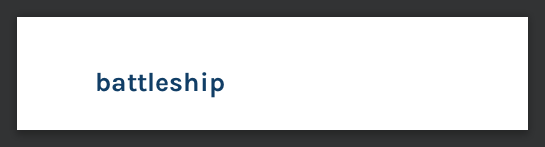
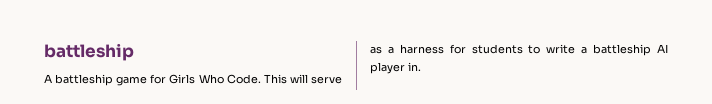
[95,72,225,98] battleship -> [44,43,134,61] [44,74,342,86] [370,44,668,56] [370,62,421,74] battleship // A battleship game for Girls Who Code. This will serve as a harness for students to write a battleship AI player in.

